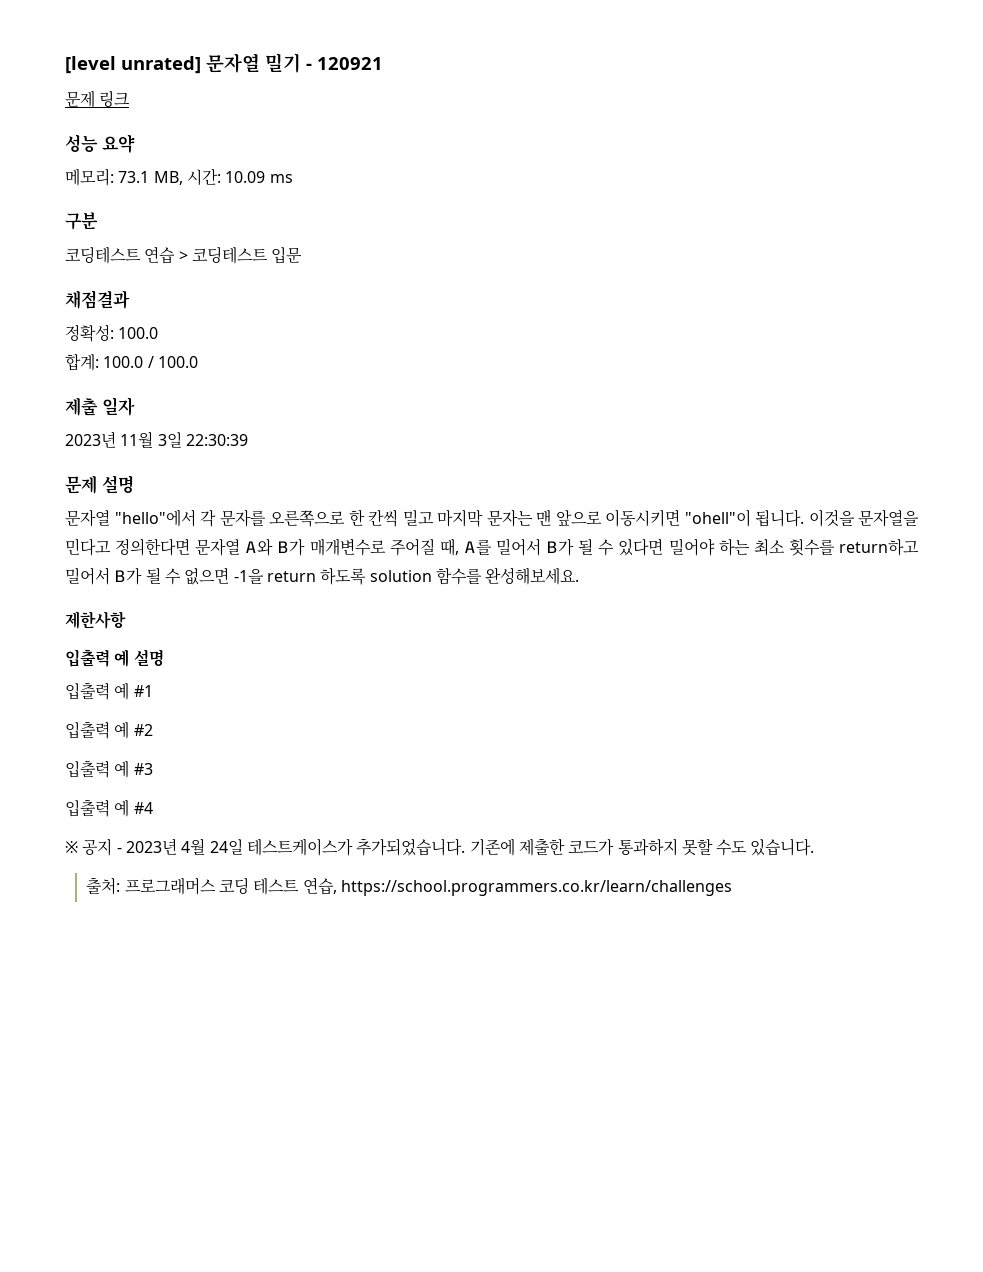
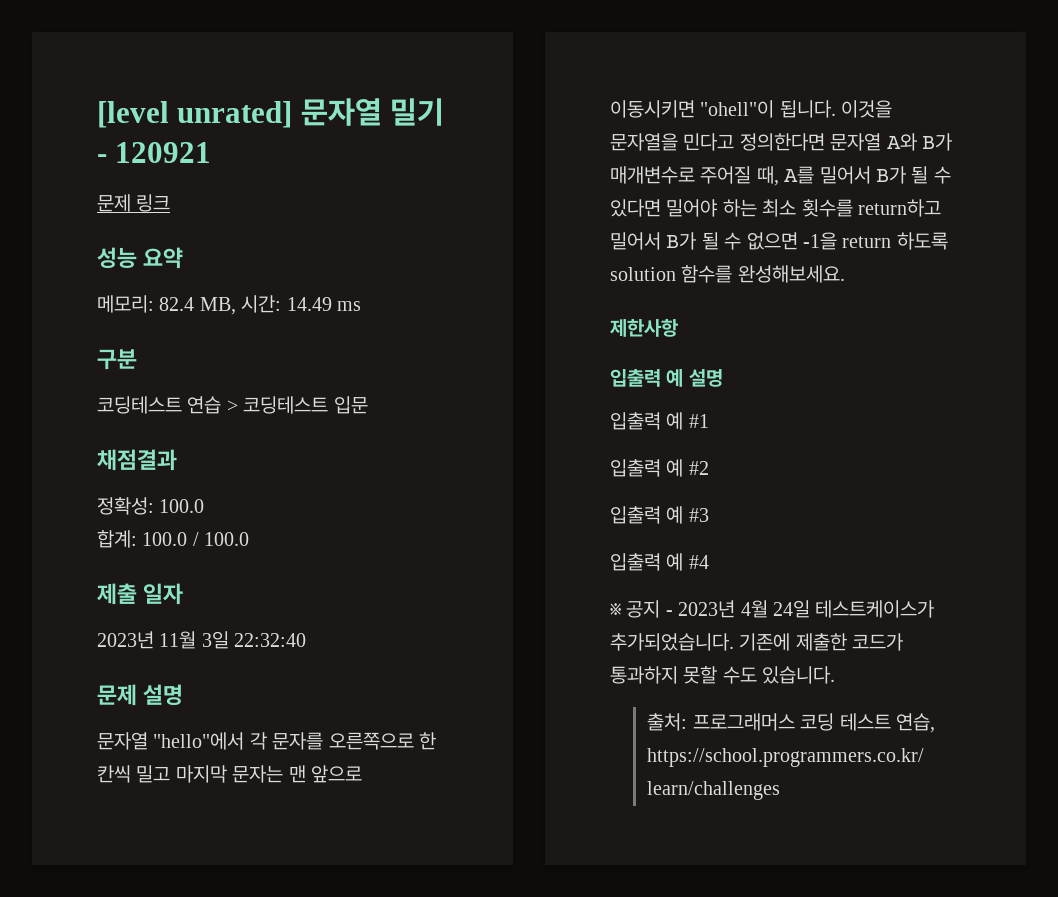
[118,171,150,183] 73.1 -> [159,297,195,311] 82.4
[225,171,266,183] 10.09 -> [286,297,332,311] 14.49
[185,434,248,446] 22:30:39 -> [234,633,307,647] 22:32:40

